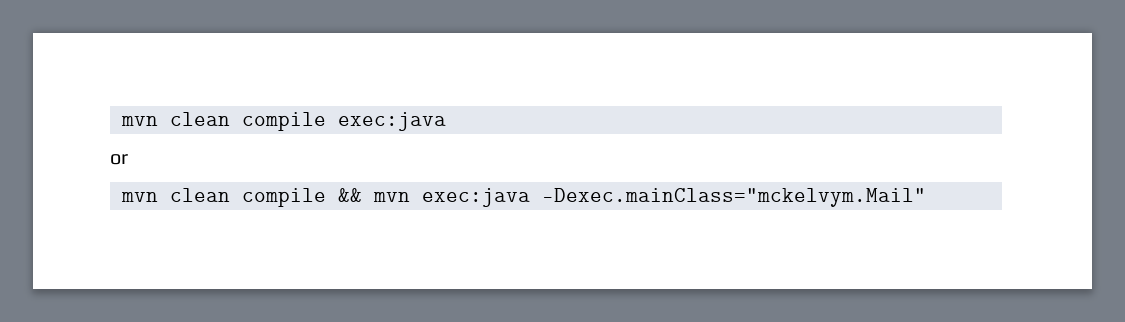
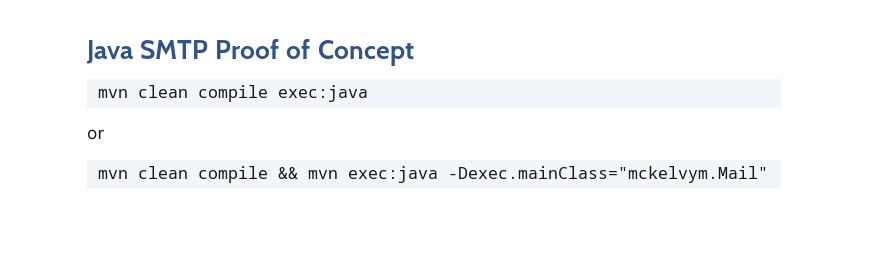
(121, 121) none -> [86,39,414,66] Java SMTP Proof of Concept //

